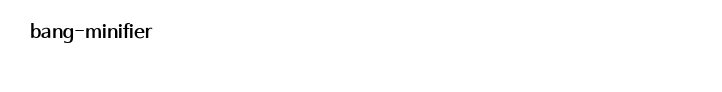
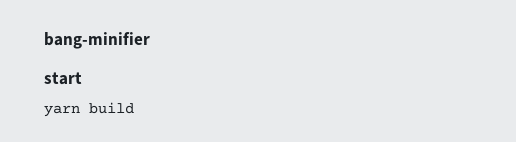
(153, 33) none -> [44,72,82,85] [44,102,134,117] // start // yarn build

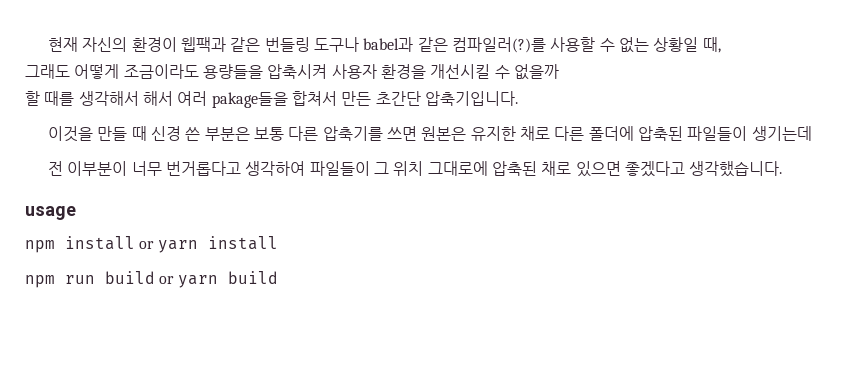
[44,32,150,49] [44,72,82,85] bang-minifier // start // -> [48,37,721,53] [25,64,559,80] [25,91,518,108] [48,126,812,142] [48,161,783,177] [25,206,76,220] [25,236,278,253] [25,271,175,288] 현재 자신의 환경이 웹팩과 같은 번들링 도구나 babel과 같은 컴파일러(?)를 사용할 수 없는 상황일 때, // 그래도 어떻게 조금이라도 용량들을 압축시켜 사용자 환경을 개선시킬 수 없을까 // 할 때를 생각해서 해서 여러 pakage들을 합쳐서 만든 초간단 압축기입니다. // 이것을 만들 때 신경 쓴 부분은 보통 다른 압축기를 쓰면 원본은 유지한 채로 다른 폴더에 압축된 파일들이 생기는데 // 전 이부분이 너무 번거롭다고 생각하여 파일들이 그 위치 그대로에 압축된 채로 있으면 좋겠다고 생각했습니다. // usage // npm install or yarn install // npm run build or

